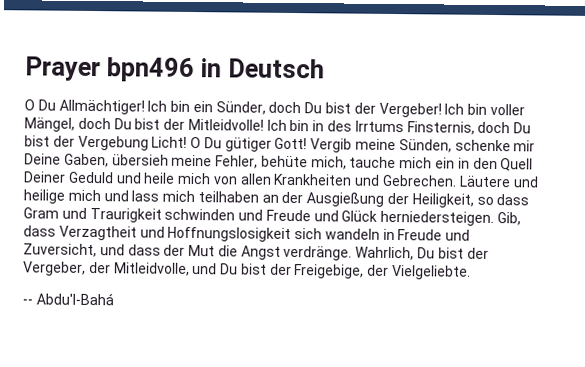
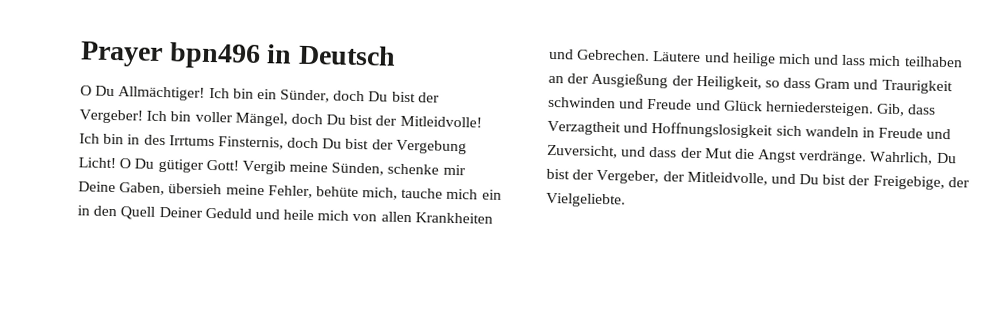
[22,292,114,306] // -- Abdu'l-Bahá -> (626, 200) none

